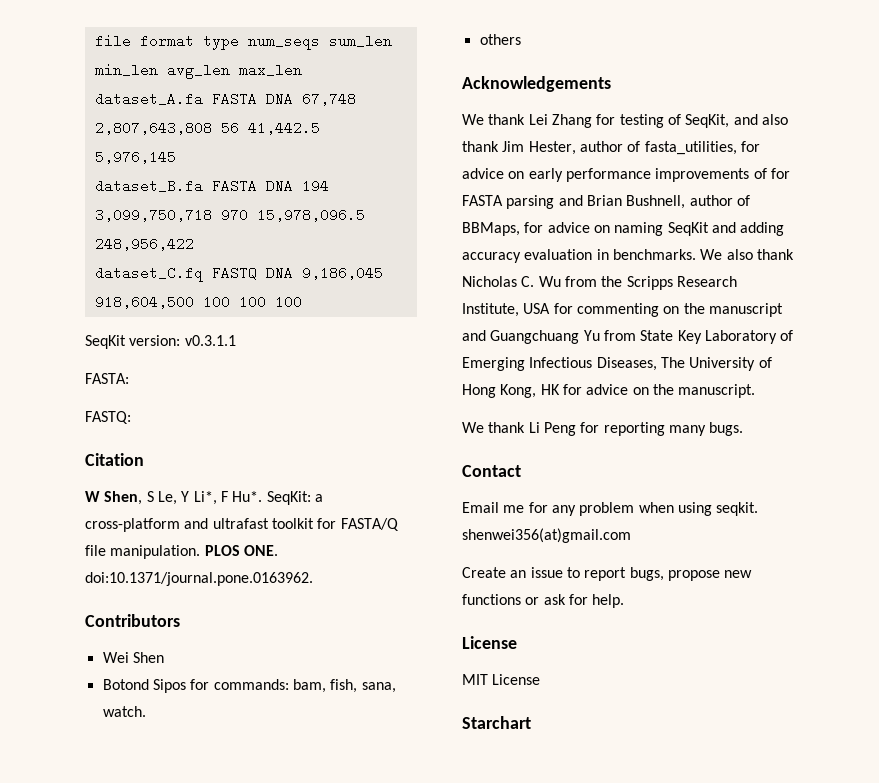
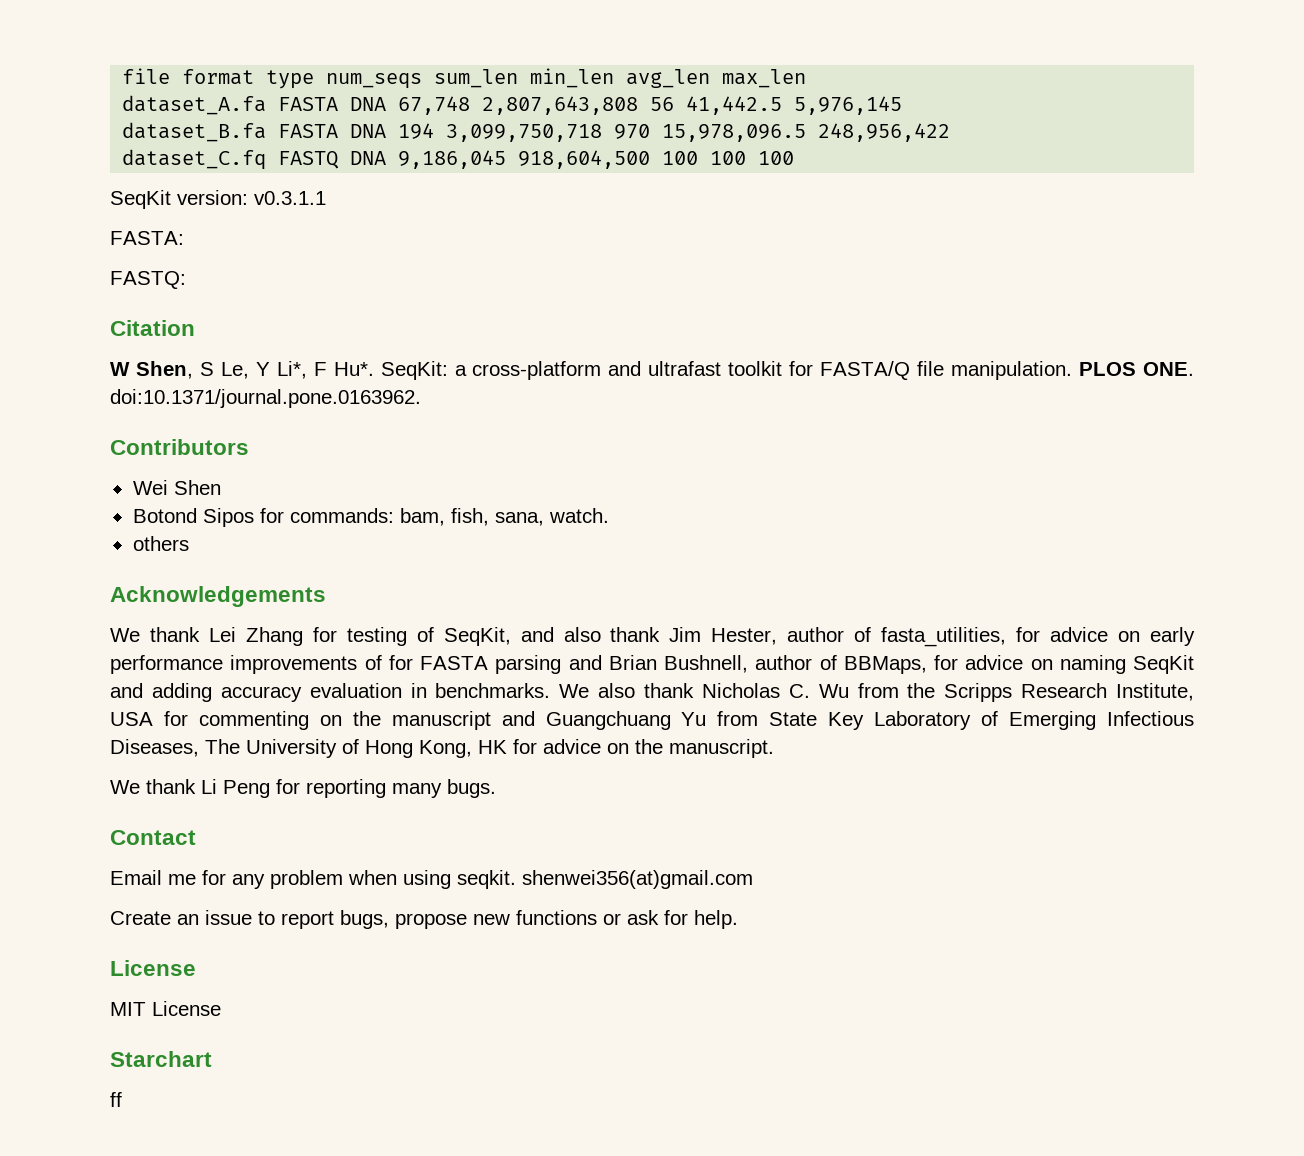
(531, 722) none -> [110,1092,122,1107] // ff

